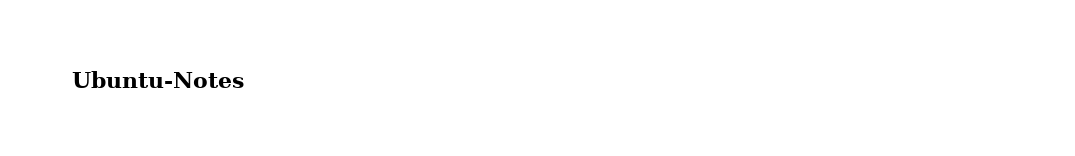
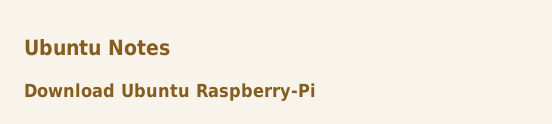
[72,71,244,88] Ubuntu-Notes -> [24,39,170,56] [24,83,316,101] Ubuntu Notes // Download Ubuntu Raspberry-Pi

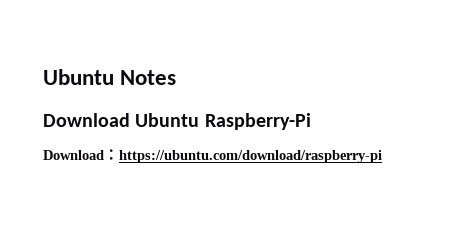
(316, 92) none -> [43,149,382,163] // Download：https://ubuntu.com/download/raspberry-pi

